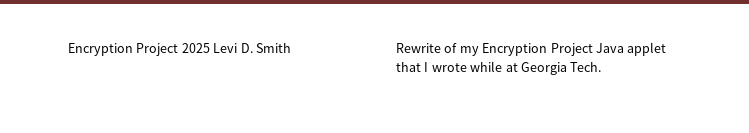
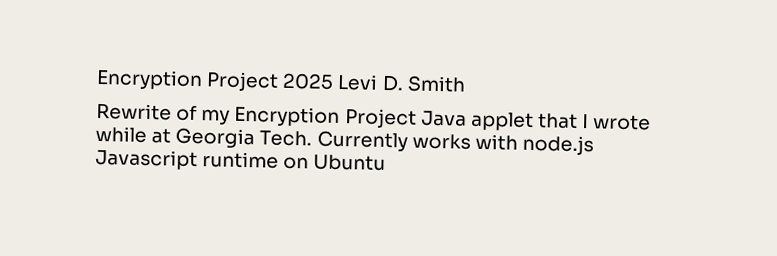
(602, 67) none -> [316,130,594,156] [95,148,387,171] Currently works with node.js Javascript runtime on Ubuntu

